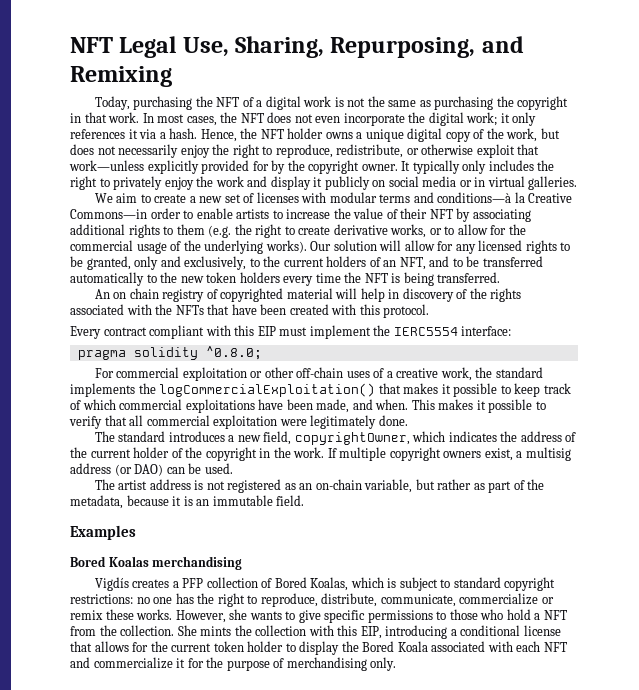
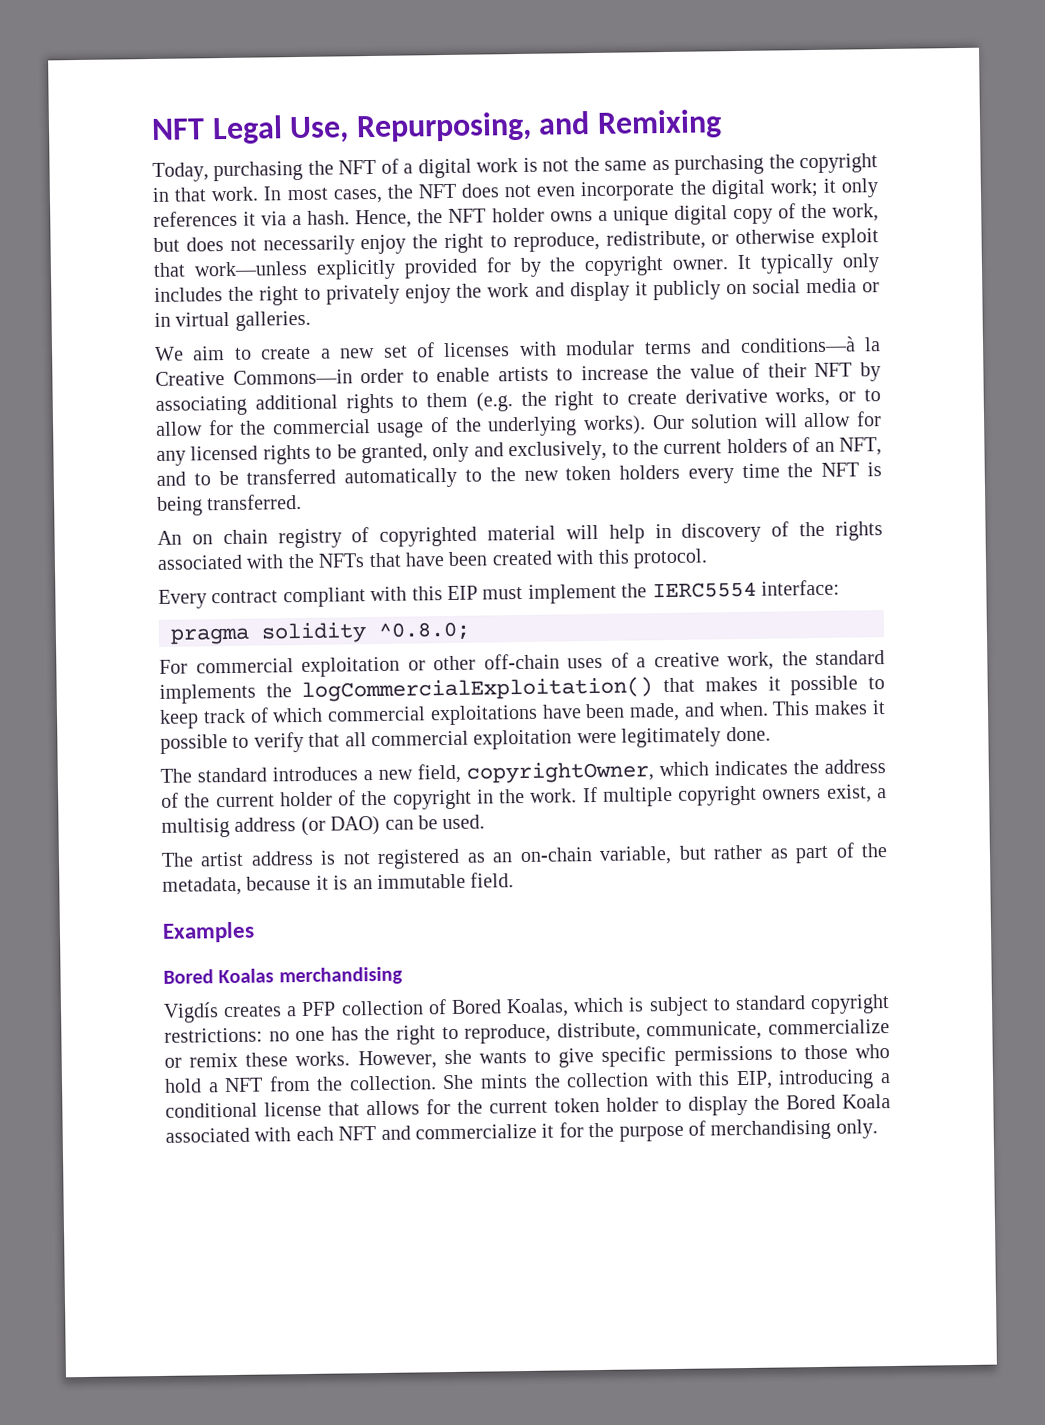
[235,36,325,58] Sharing, -> (350, 130) none

